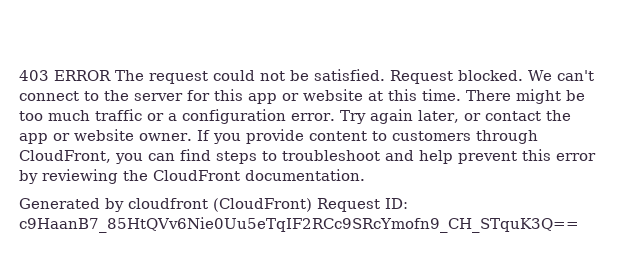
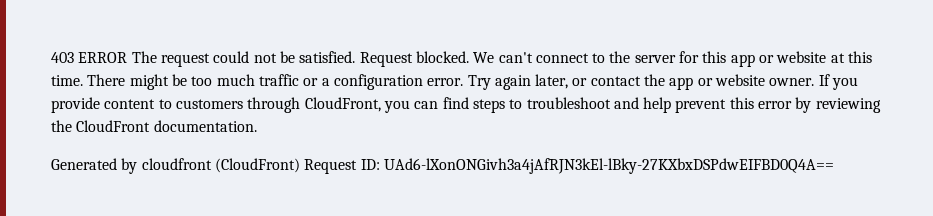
[19,217,579,233] c9HaanB7_85HtQVv6Nie0Uu5eTqIF2RCc9SRcYmofn9_CH_STquK3Q== -> [383,158,834,174] UAd6-lXonONGivh3a4jAfRJN3kEl-lBky-27KXbxDSPdwEIFBD0Q4A==

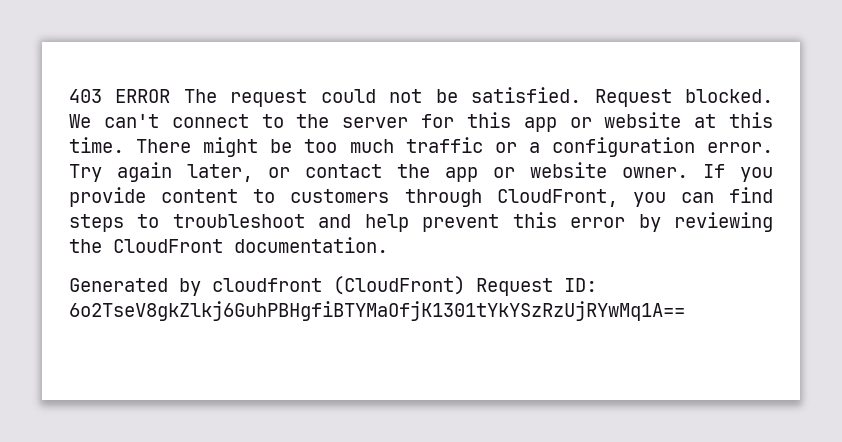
[383,158,834,174] UAd6-lXonONGivh3a4jAfRJN3kEl-lBky-27KXbxDSPdwEIFBD0Q4A== -> [69,301,685,321] 6o2TseV8gkZlkj6GuhPBHgfiBTYMaOfjK1301tYkYSzRzUjRYwMq1A==

